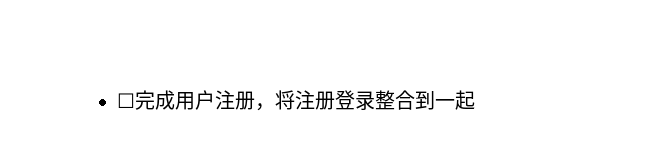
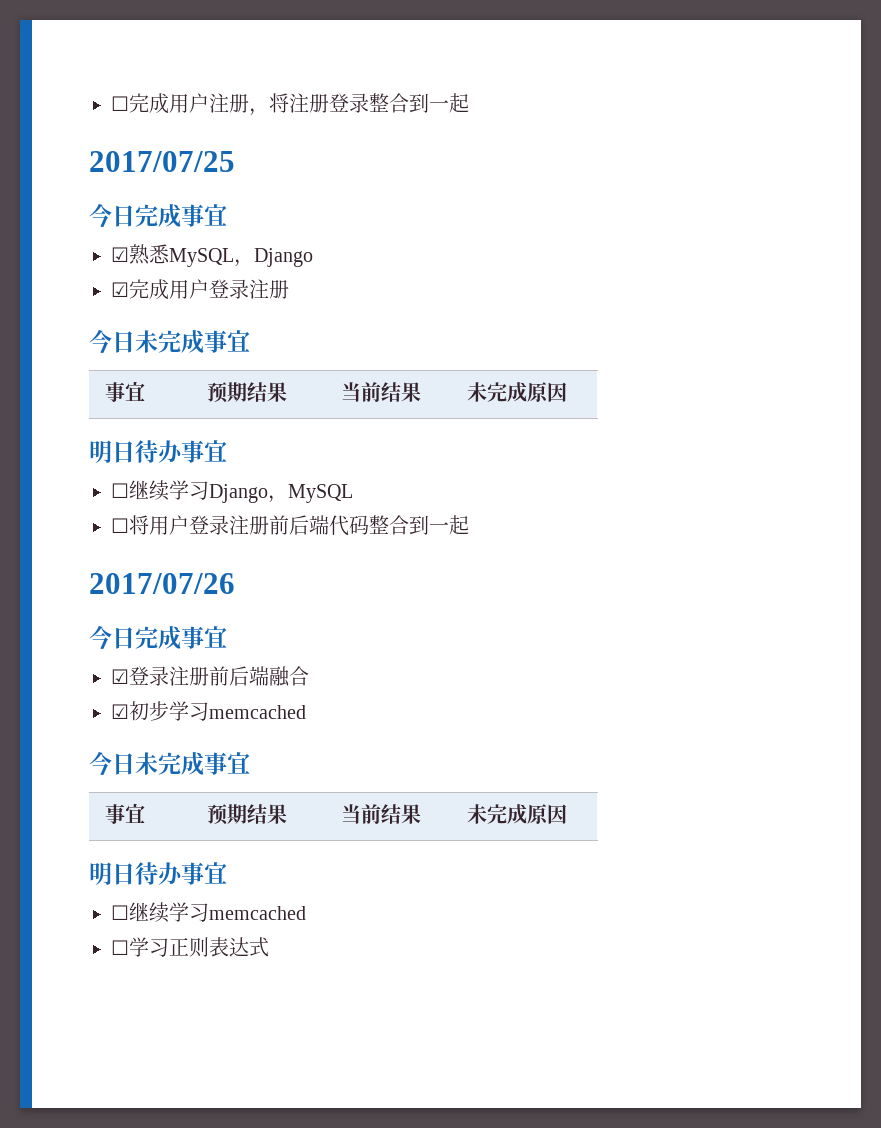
(475, 100) none -> [89,151,235,172] [89,204,227,228] [111,244,313,267] [111,279,289,300] [89,330,250,354] [104,381,145,402] [207,382,288,403] [341,382,422,402] [467,382,567,402] [89,440,227,463] [111,480,353,503] [111,515,469,536] [89,573,235,594] [89,626,227,650] [111,666,309,687] [111,701,306,721] [89,752,250,776] [104,803,145,824] [207,804,288,825] [341,804,422,824] [467,804,567,824] [89,862,227,885] [111,902,306,923] [111,937,269,957] // 2017/07/25 // 今日完成事宜 // ☑熟悉MySQL，Django // ☑完成用户登录注册 // 今日未完成事宜 // 事宜 | 预期结果 | 当前结果 | 未完成原因 // 明日待办事宜 // ☐继续学习Django，MySQL // ☐将用户登录注册前后端代码整合到一起 // 2017/07/26 // 今日完成事宜 // ☑登录注册前后端融合 // ☑初步学习memcached // 今日未完成事宜 // 事宜 | 预期结果 | 当前结果 | 未完成原因 // 明日待办事宜 // ☐继续学习memcached // ☐学习正则表达式

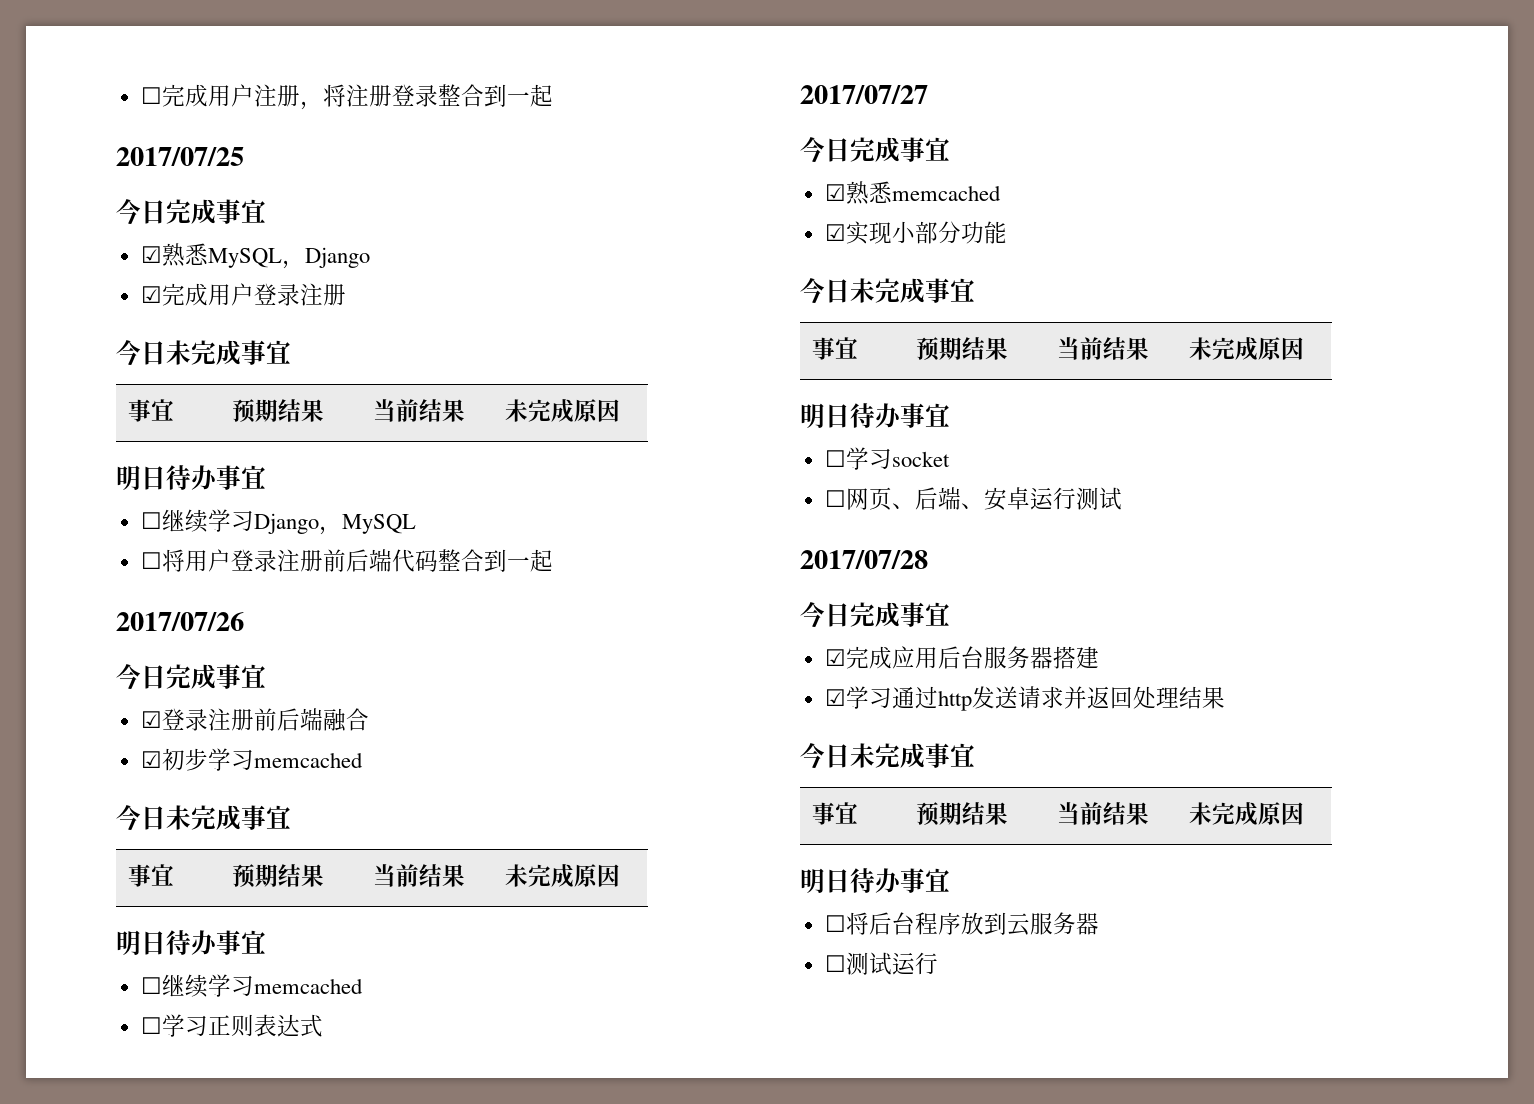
(269, 947) none -> [800,85,928,104] [800,137,950,163] [824,181,1001,205] [824,221,1007,245] [800,278,975,304] [812,337,859,360] [915,337,1008,361] [1056,337,1149,360] [1188,337,1304,361] [800,403,950,428] [824,447,950,470] [824,487,1122,511] [800,550,928,569] [800,602,950,628] [824,646,1099,669] [824,686,1225,711] [800,743,975,769] [812,802,859,825] [915,802,1008,826] [1056,802,1149,825] [1188,802,1304,826] [800,868,950,893] [824,912,1099,936] [824,952,938,975] // 2017/07/27 // 今日完成事宜 // ☑熟悉memcached // ☑实现小部分功能 // 今日未完成事宜 // 事宜 | 预期结果 | 当前结果 | 未完成原因 // 明日待办事宜 // ☐学习socket // ☐网页、后端、安卓运行测试 // 2017/07/28 // 今日完成事宜 // ☑完成应用后台服务器搭建 // ☑学习通过http发送请求并返回处理结果 // 今日未完成事宜 // 事宜 | 预期结果 | 当前结果 | 未完成原因 // 明日待办事宜 // ☐将后台程序放到云服务器 // ☐测试运行

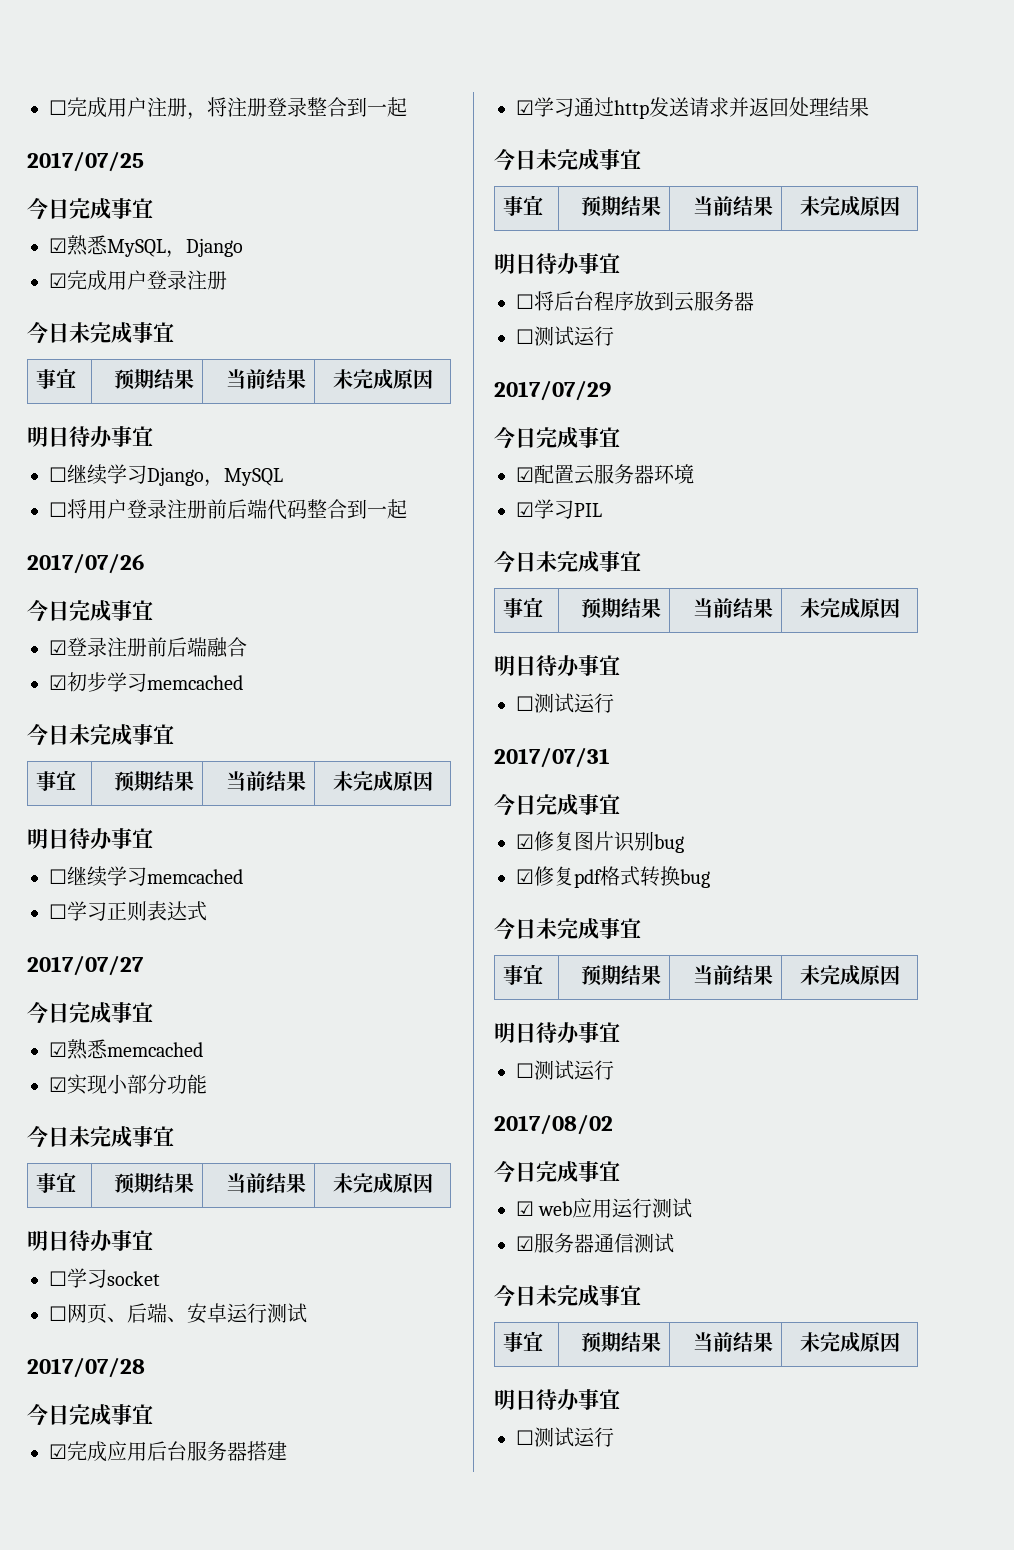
(938, 963) none -> [494,380,611,401] [494,426,620,449] [516,464,694,485] [516,499,602,519] [494,550,641,573] [502,597,543,618] [581,598,662,619] [693,598,774,618] [799,598,900,618] [494,655,620,676] [516,693,614,713] [494,747,610,768] [494,793,620,816] [516,831,684,853] [516,866,710,888] [494,917,641,940] [502,964,543,985] [581,965,662,986] [693,965,774,985] [799,965,900,985] [494,1022,620,1043] [516,1060,614,1080] [494,1114,613,1135] [494,1160,620,1183] [516,1198,693,1218] [516,1233,674,1253] [494,1284,641,1307] [502,1331,543,1352] [581,1332,662,1353] [693,1332,774,1352] [799,1332,900,1352] [494,1389,620,1410] [516,1427,614,1447] // 2017/07/29 // 今日完成事宜 // ☑配置云服务器环境 // ☑学习PIL // 今日未完成事宜 // 事宜 | 预期结果 | 当前结果 | 未完成原因 // 明日待办事宜 // ☐测试运行 // 2017/07/31 // 今日完成事宜 // ☑修复图片识别bug // ☑修复pdf格式转换bug // 今日未完成事宜 // 事宜 | 预期结果 | 当前结果 | 未完成原因 // 明日待办事宜 // ☐测试运行 // 2017/08/02 // 今日完成事宜 // ☑ web应用运行测试 // ☑服务器通信测试 // 今日未完成事宜 // 事宜 | 预期结果 | 当前结果 | 未完成原因 // 明日待办事宜 // ☐测试运行

